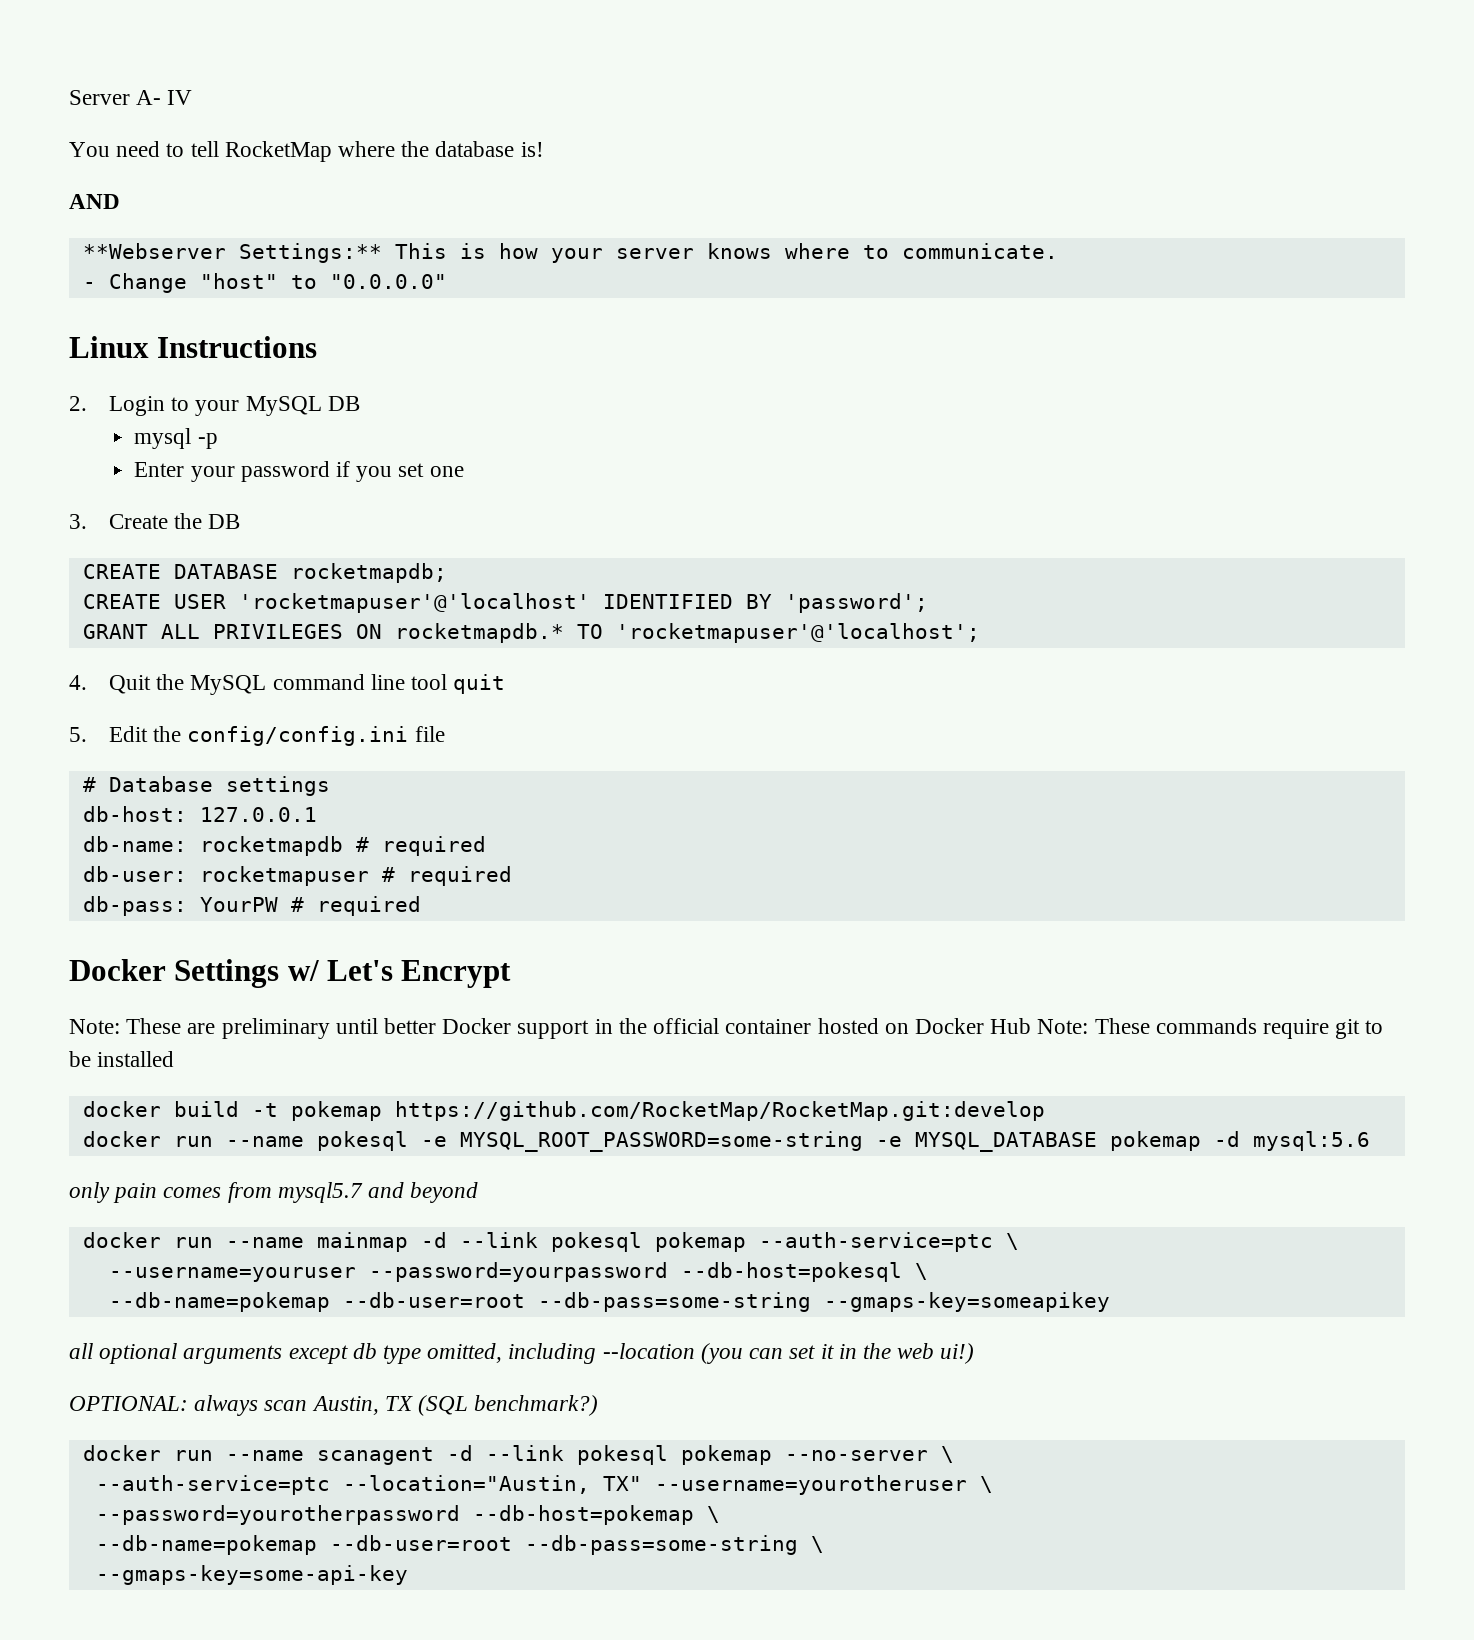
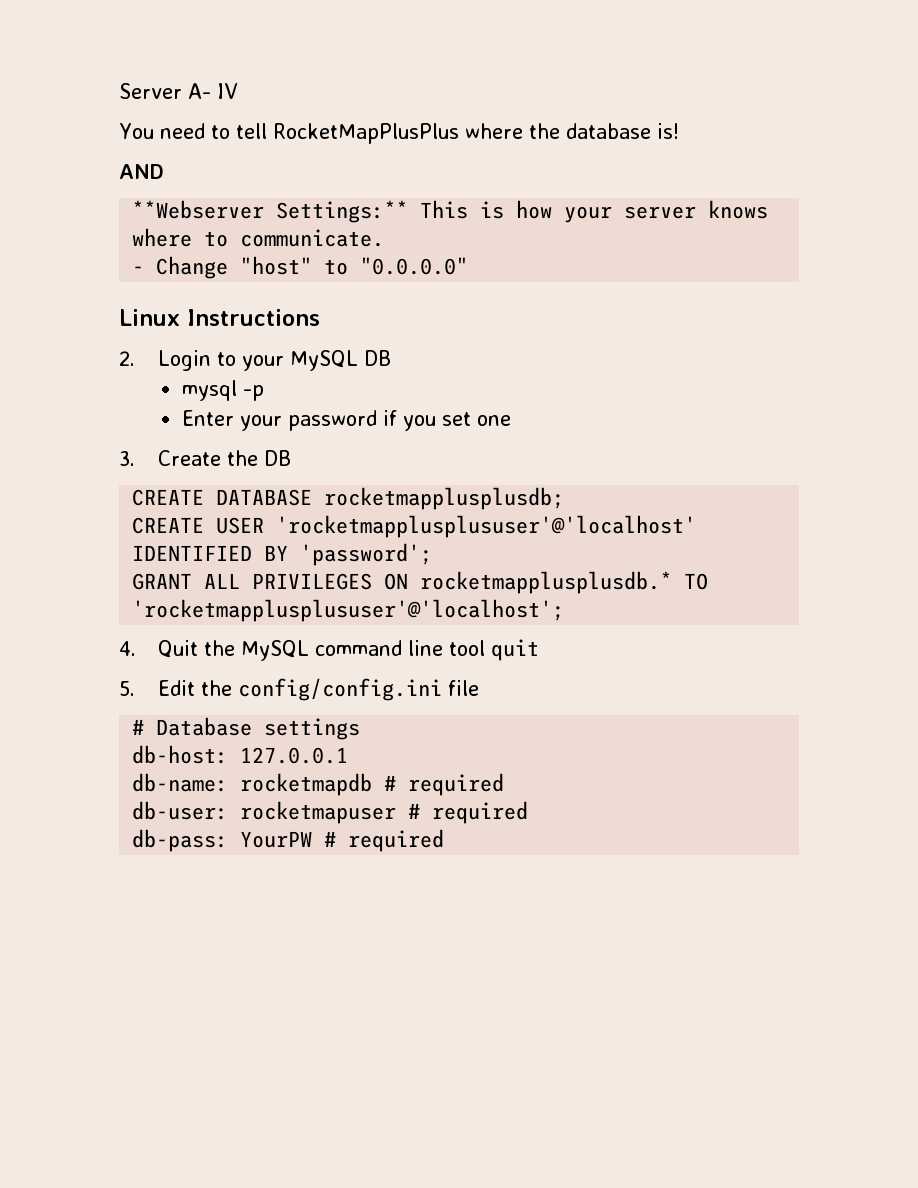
[224,141,332,162] RocketMap -> [272,123,459,144] RocketMapPlusPlus
[290,563,447,583] rocketmapdb; -> [324,487,565,510] rocketmapplusplusdb;
[238,593,590,613] 'rocketmapuser'@'localhost' -> [276,515,697,538] 'rocketmapplusplususer'@'localhost'
[394,623,980,643] rocketmapdb.* TO 'rocketmapuser'@'localhost'; -> [420,571,709,594] [132,599,565,622] rocketmapplusplusdb.* TO 'rocketmapplusplususer'@'localhost';
[69,959,512,988] [69,1018,1384,1039] [69,1051,175,1067] [82,1101,1045,1121] [82,1131,1370,1152] [69,1182,479,1203] [82,1232,1019,1252] [108,1262,928,1282] [108,1292,1110,1312] [69,1343,975,1364] [69,1395,599,1416] [82,1445,954,1465] [95,1475,993,1495] [95,1505,720,1525] [95,1535,824,1555] [95,1565,408,1585] // Docker Settings w/ Let's Encrypt // Note: These are preliminary until better Docker support in the official container hosted on Docker Hub Note: These commands require git to be installed // docker build -t pokemap https://github.com/RocketMap/RocketMap.git:develop // docker run --name pokesql -e MYSQL_ROOT_PASSWORD=some-string -e MYSQL_DATABASE pokemap -d mysql:5.6 // only pain comes from mysql5.7 and beyond // docker run --name mainmap -d --link pokesql pokemap --auth-service=ptc \ // --username=youruser --password=yourpassword --db-host=pokesql \ // --db-name=pokemap --db-user=root --db-pass=some-string --gmaps-key=someapikey // all optional arguments except db type omitted, including --location (you can set it in the web ui!) // OPTIONAL: always scan Austin, TX (SQL benchmark?) // docker run --name scanagent -d --link pokesql pokemap --no-server \ // --auth-service=ptc --location="Austin, TX" --username=yourotheruser \ // --password=yourotherpassword --db-host=pokemap \ // --db-name=pokemap --db-user=root --db-pass=some-string \ // --gmaps-key=some-api-key -> (445, 840) none

